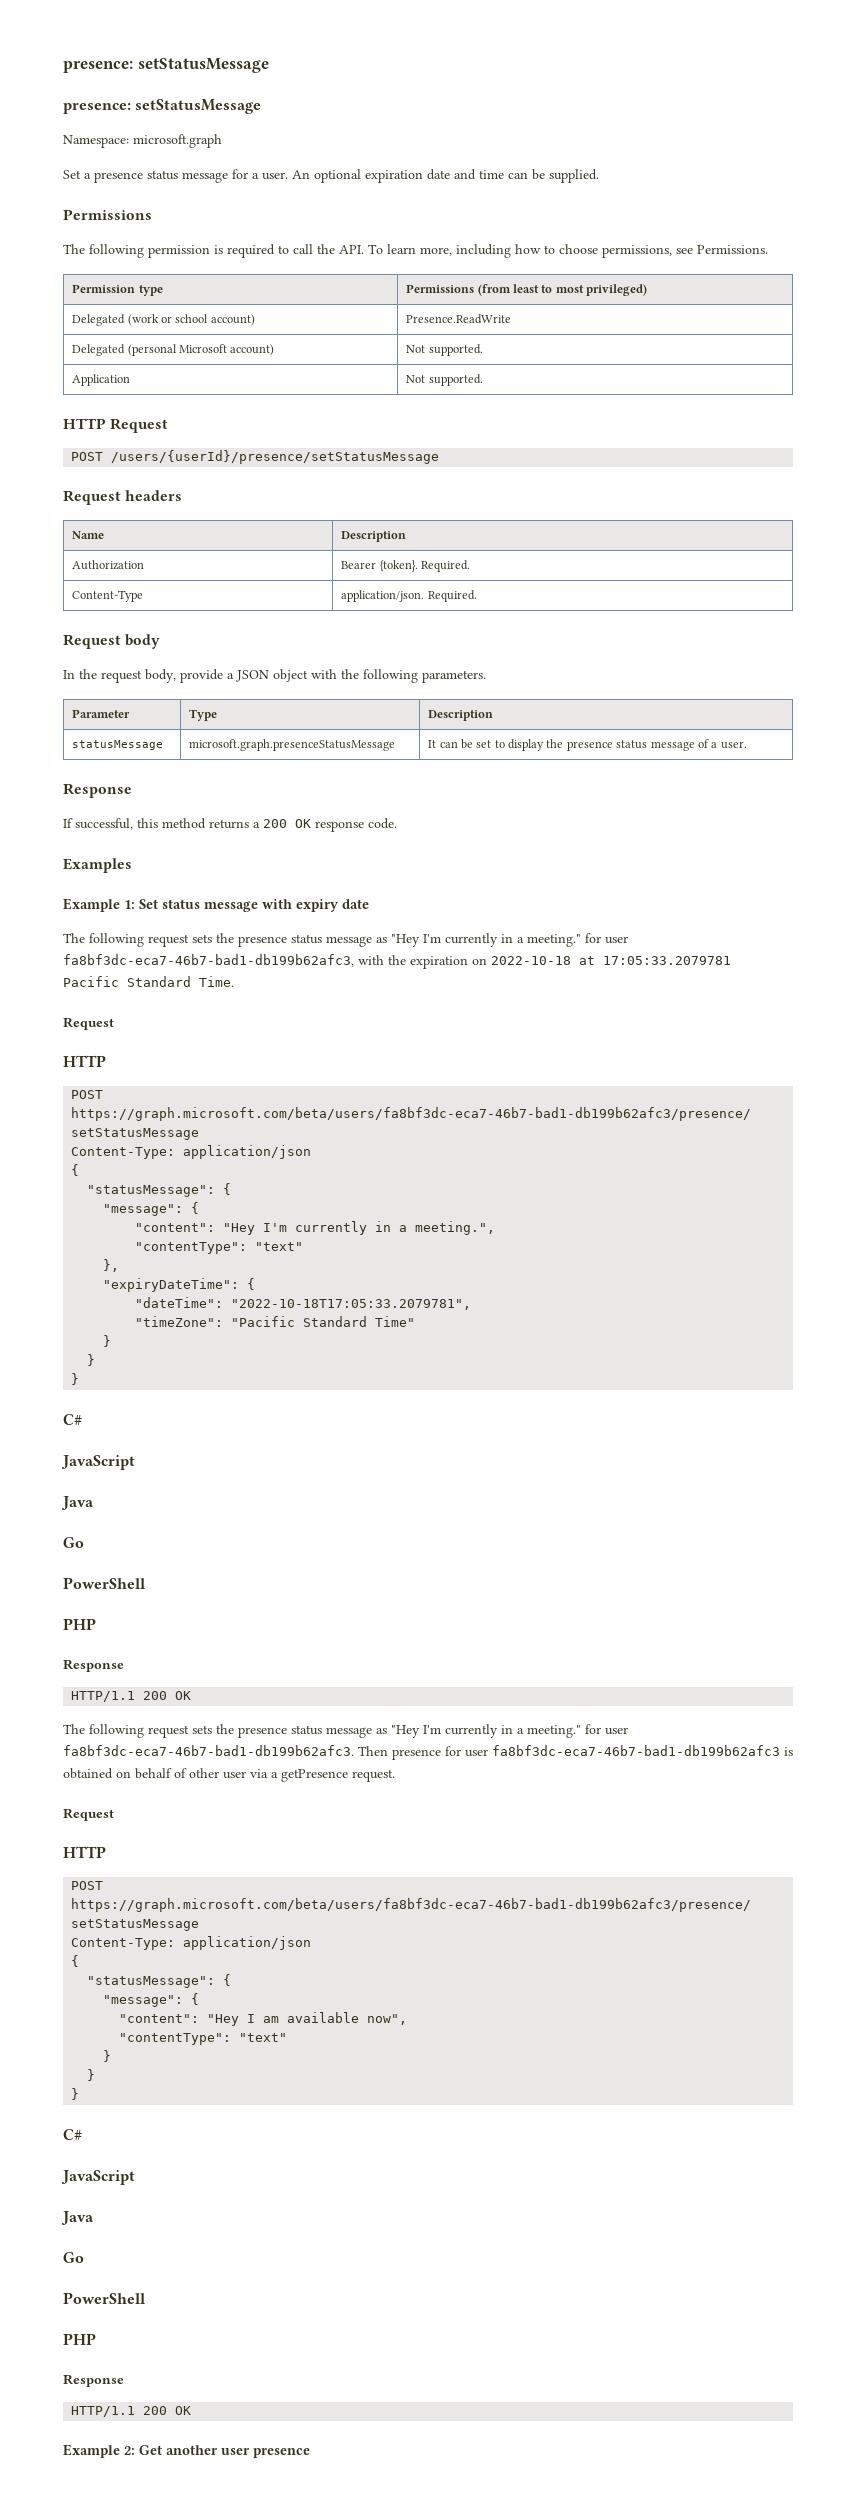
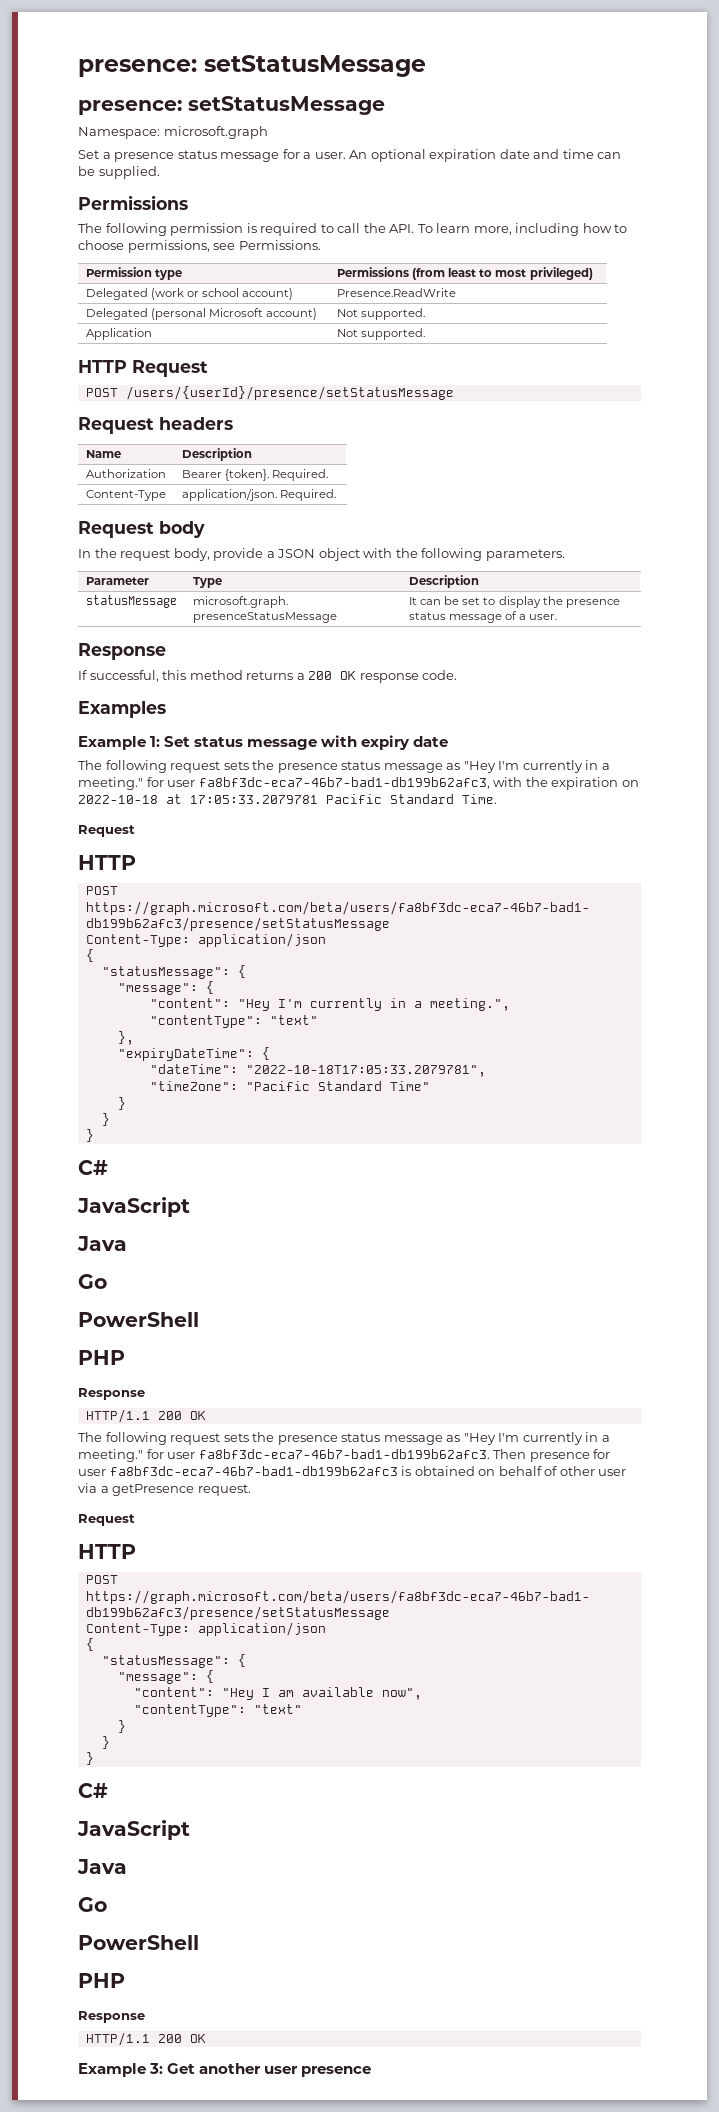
[124,2446,135,2455] 2: -> [149,2063,164,2074] 3:

